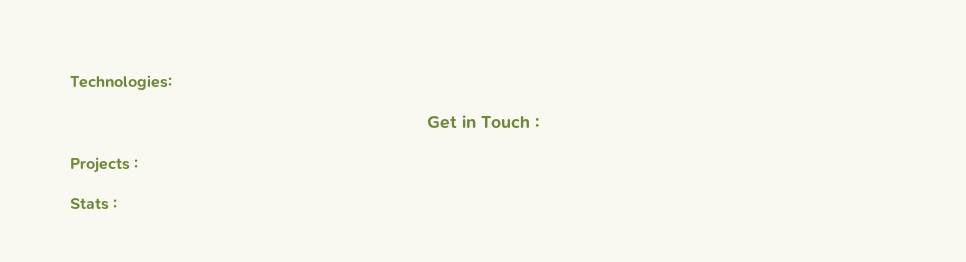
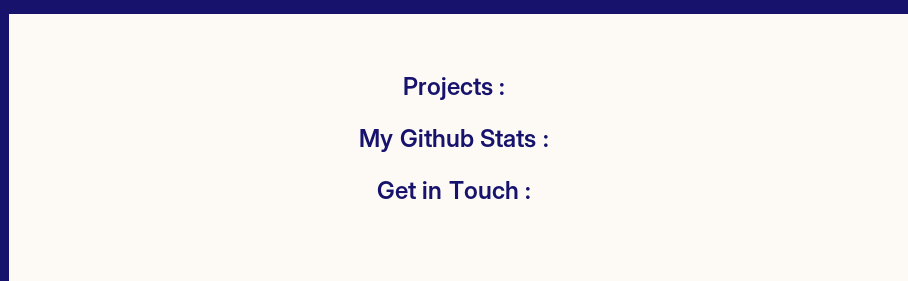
[70,75,172,90] Technologies: -> [402,77,506,100] [359,129,549,152] Projects : // My Github Stats :
[70,157,139,173] [70,198,118,210] // Projects : // Stats : -> (532, 193) none

